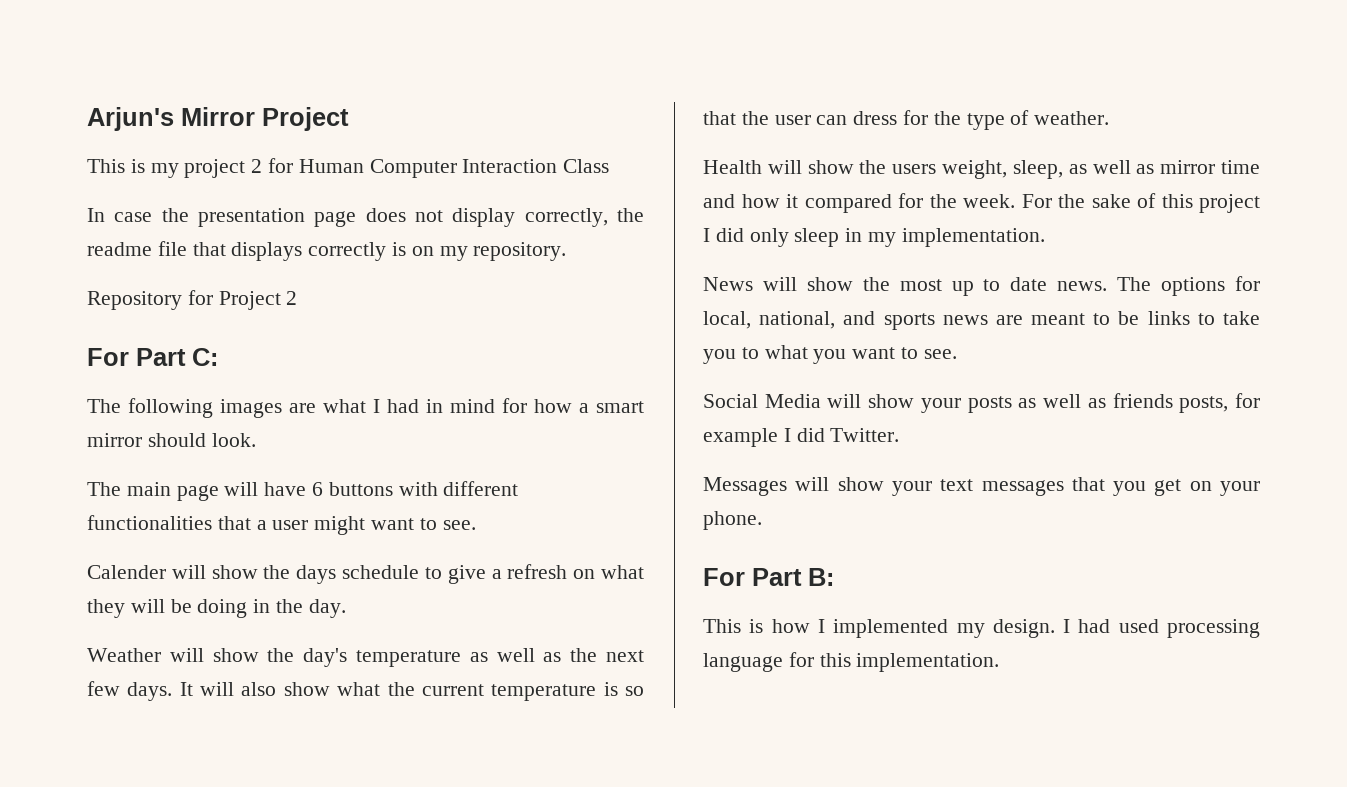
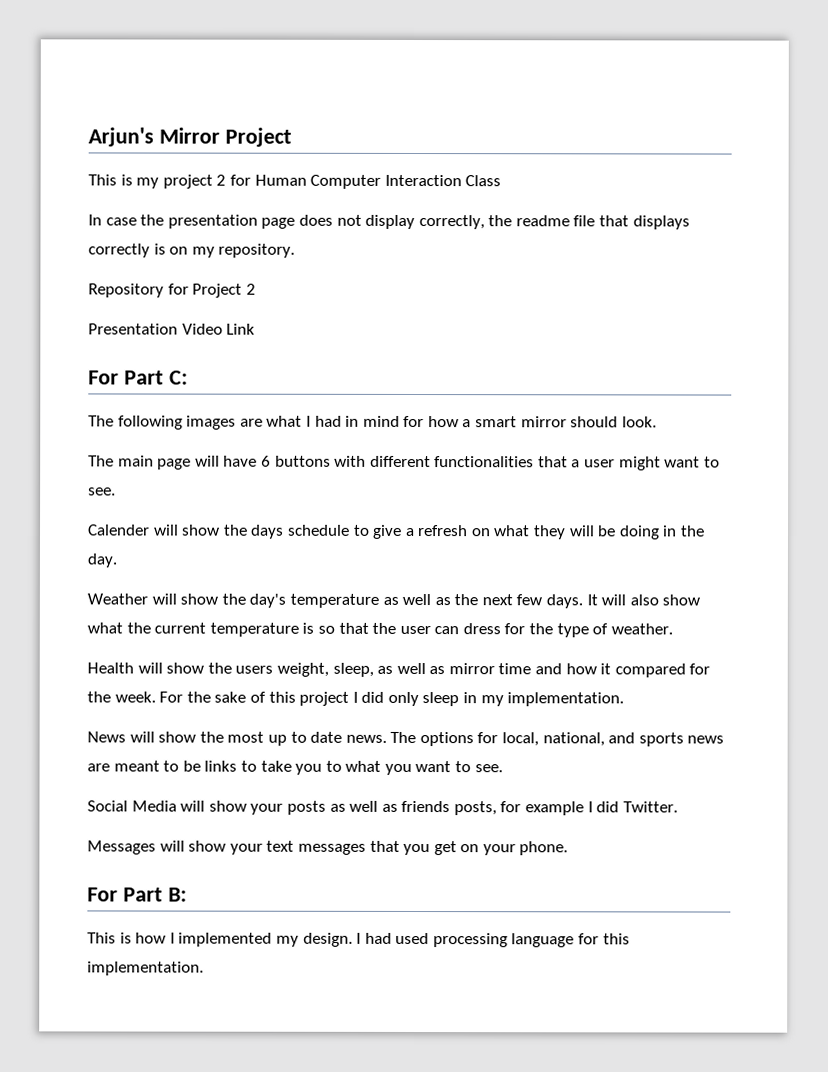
(298, 298) none -> [88,323,256,335] // Presentation Video Link

